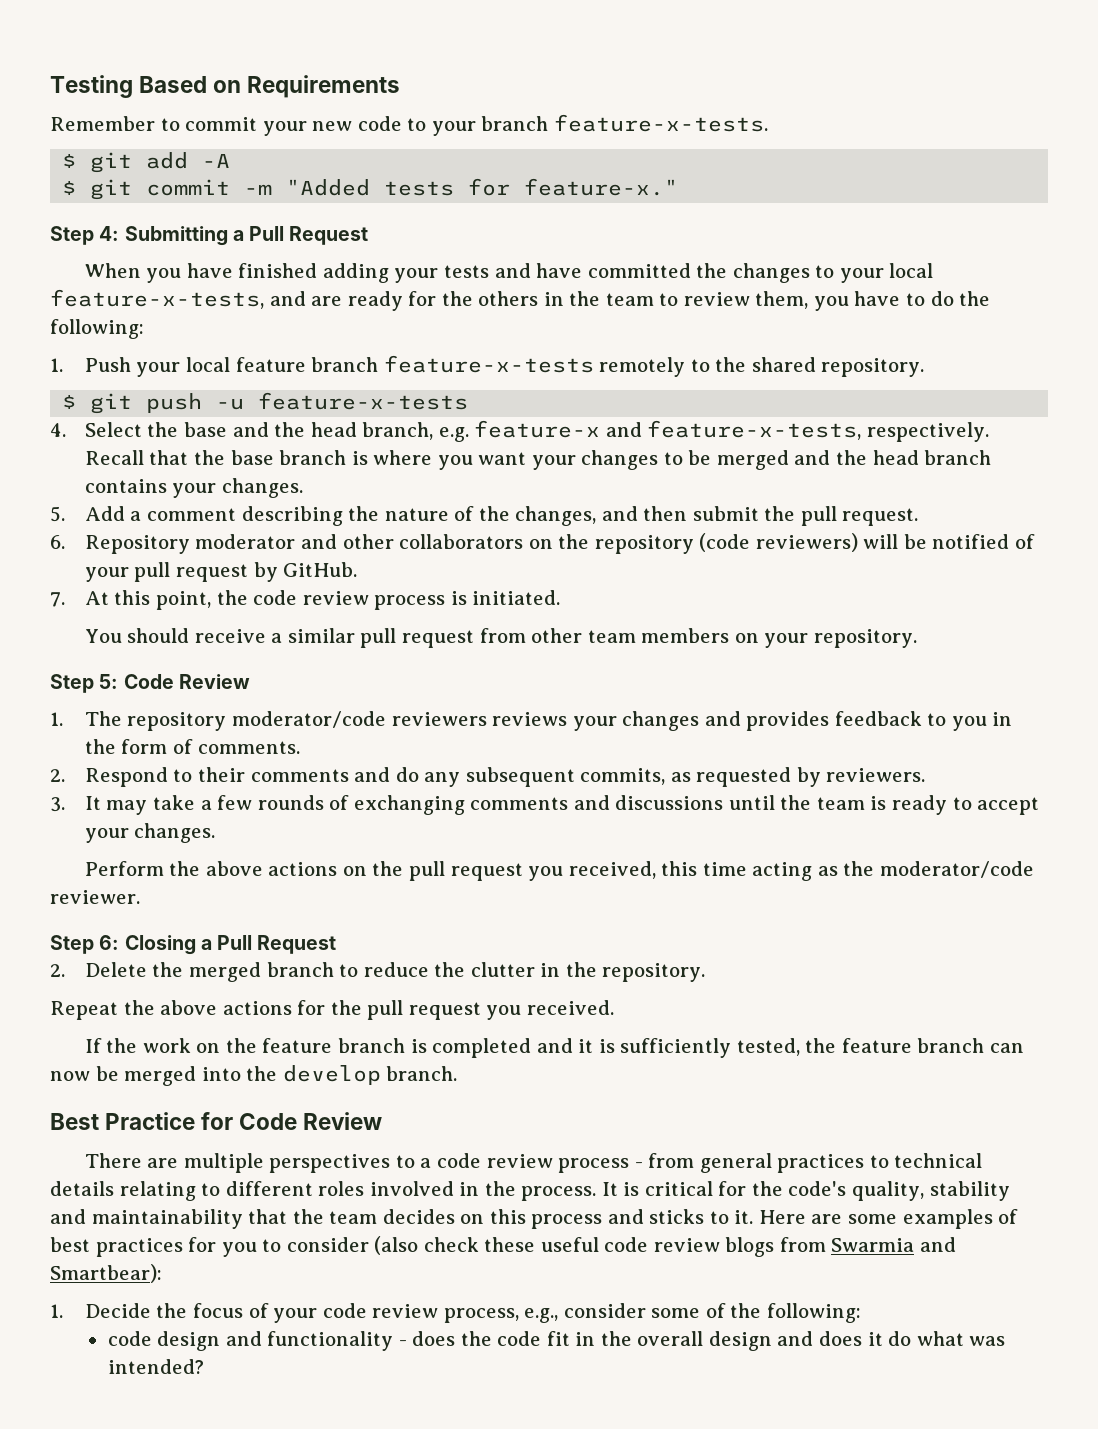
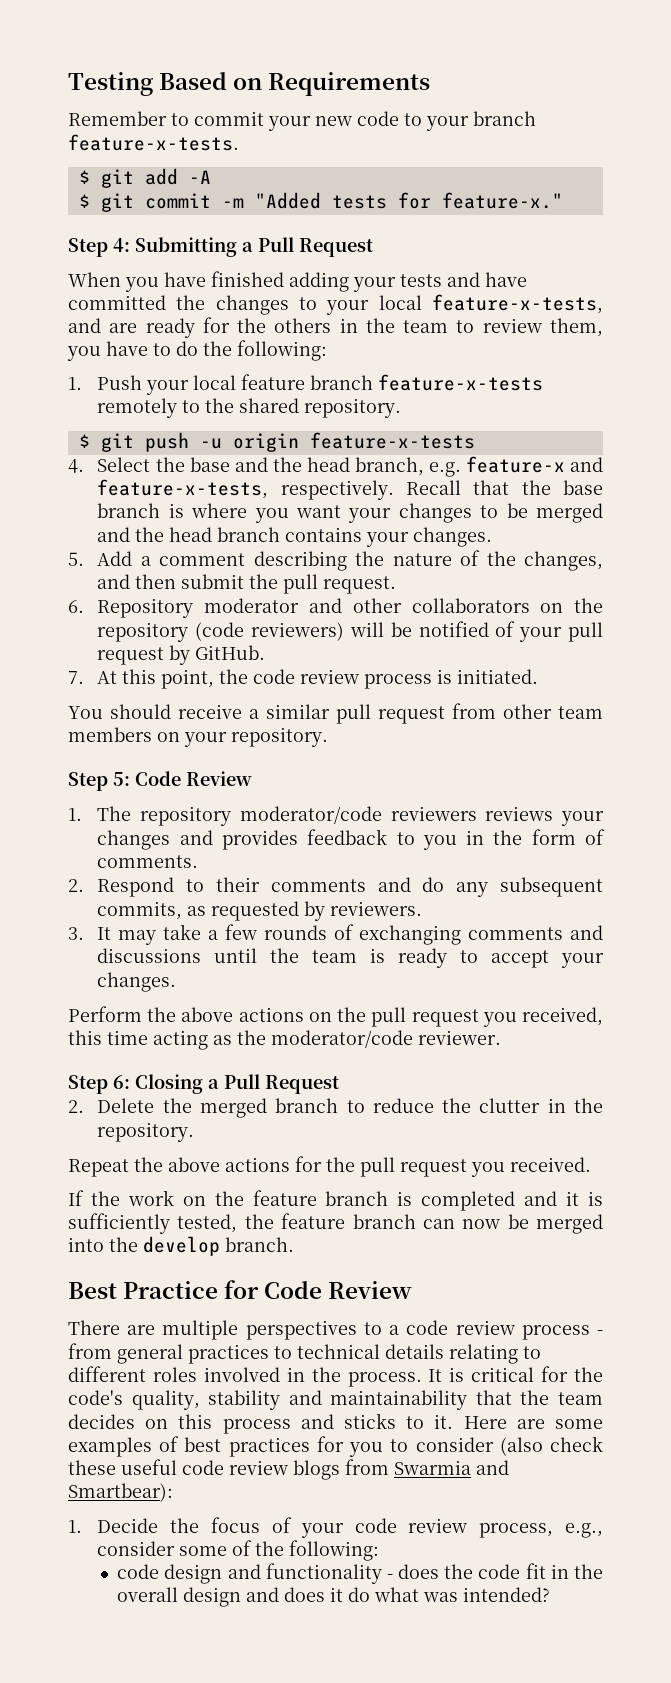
(245, 404) none -> [232,433,299,452] origin

